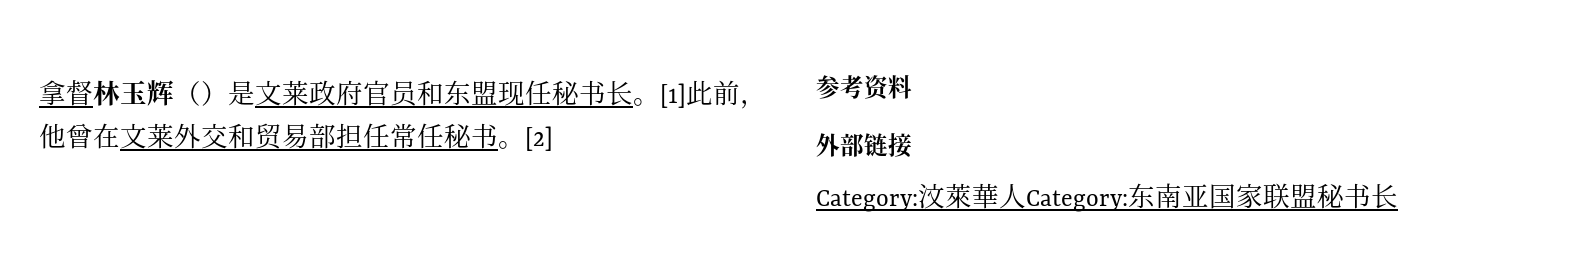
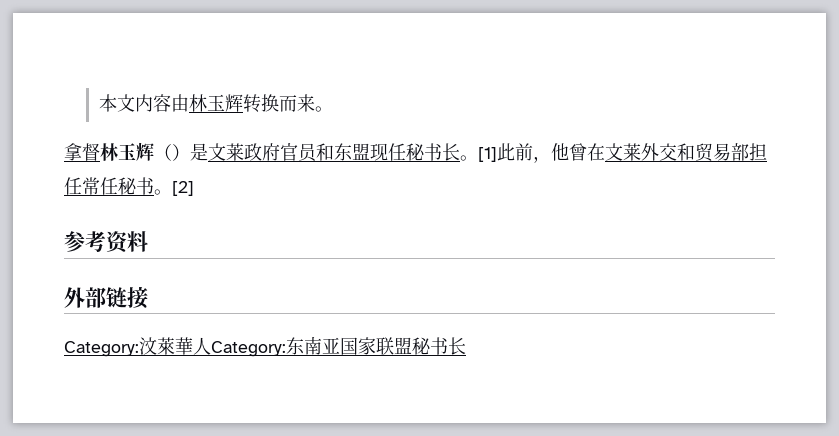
(39, 93) none -> [98,94,333,113] 本文内容由林玉辉转换而来。 //

